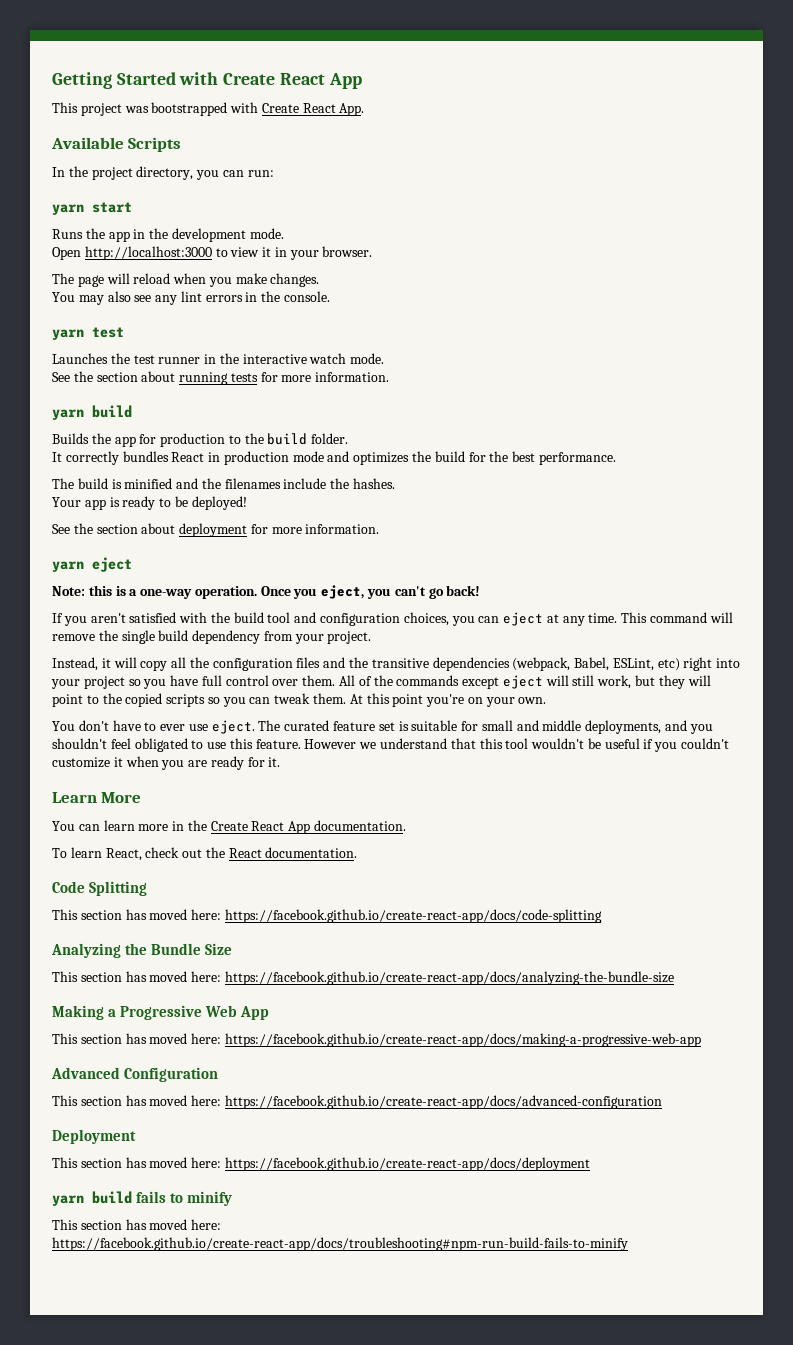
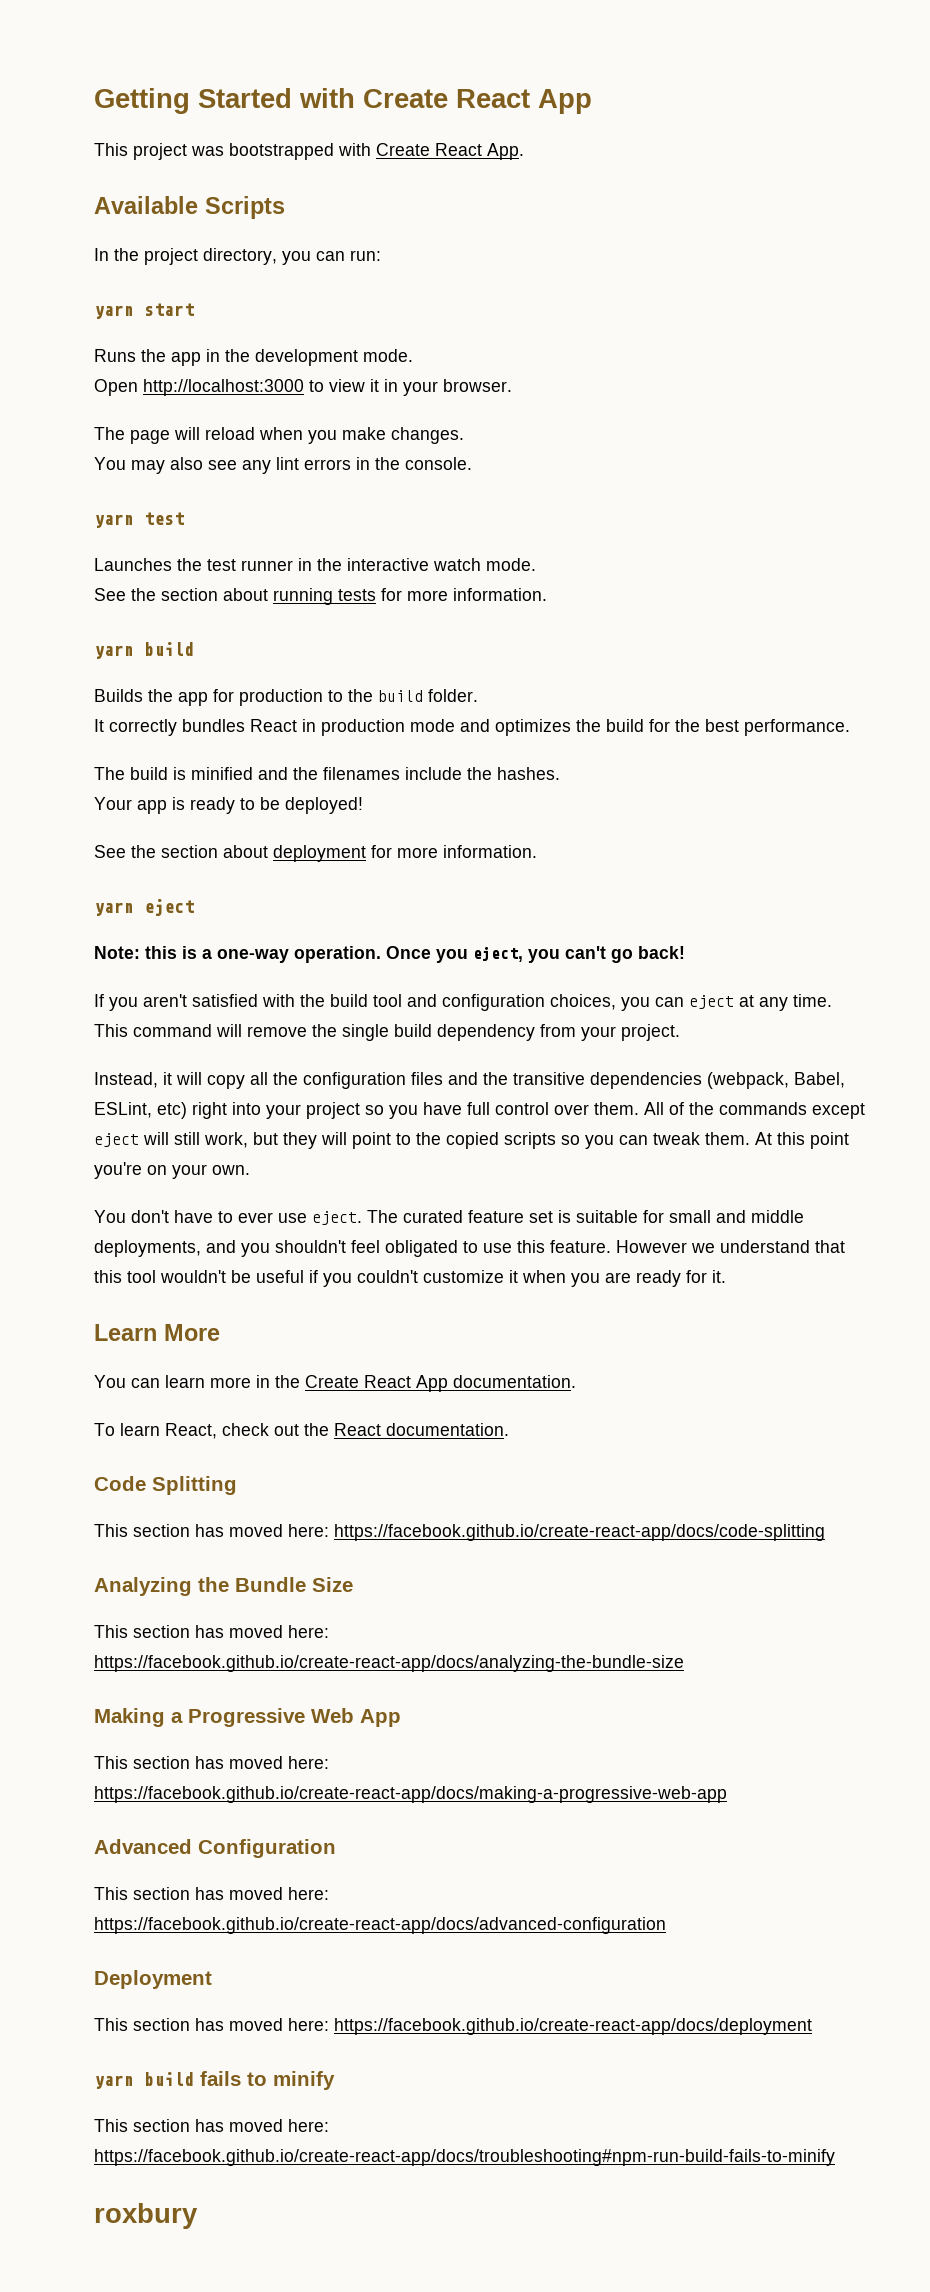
(628, 1244) none -> [94,2203,198,2229] // roxbury

